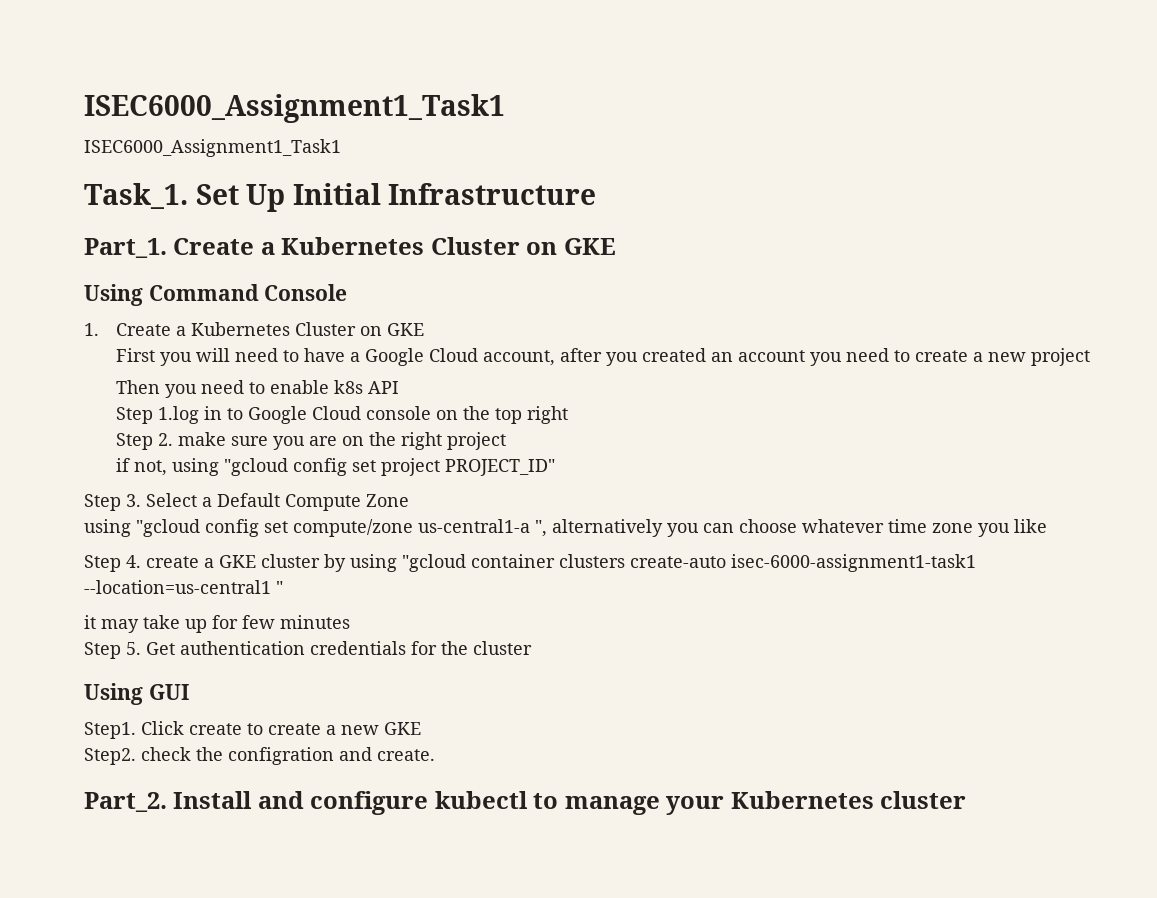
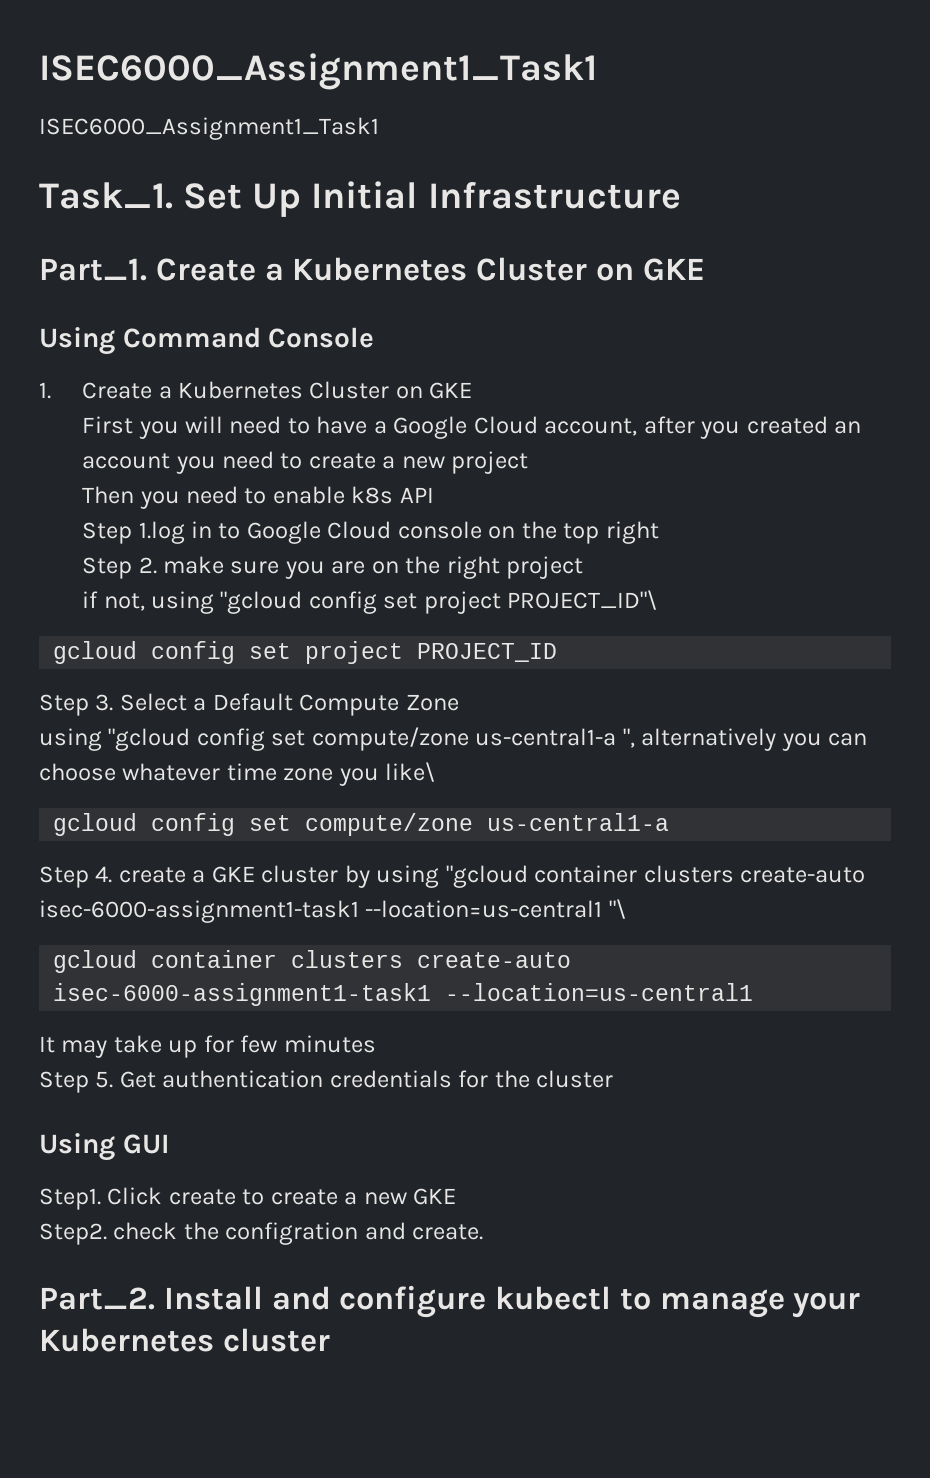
[445,459,556,476] PROJECT_ID" -> [507,590,658,610] [53,641,558,664] PROJECT_ID"\ // gcloud config set project PROJECT_ID
[1014,519,1047,533] like -> [385,762,436,782] [53,813,670,836] like\ // gcloud config set compute/zone us-central1-a
[276,581,283,594] [84,615,96,629] " // it -> [608,899,626,919] [53,950,572,973] [53,983,754,1006] [39,1036,55,1053] "\ // gcloud container clusters create-auto isec-6000-assignment1-task1 --location=us-central1 // It

